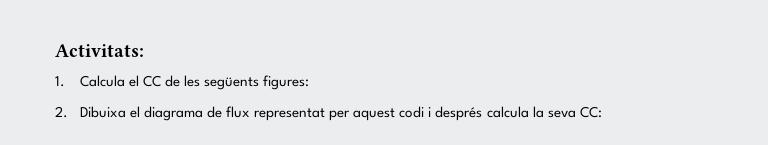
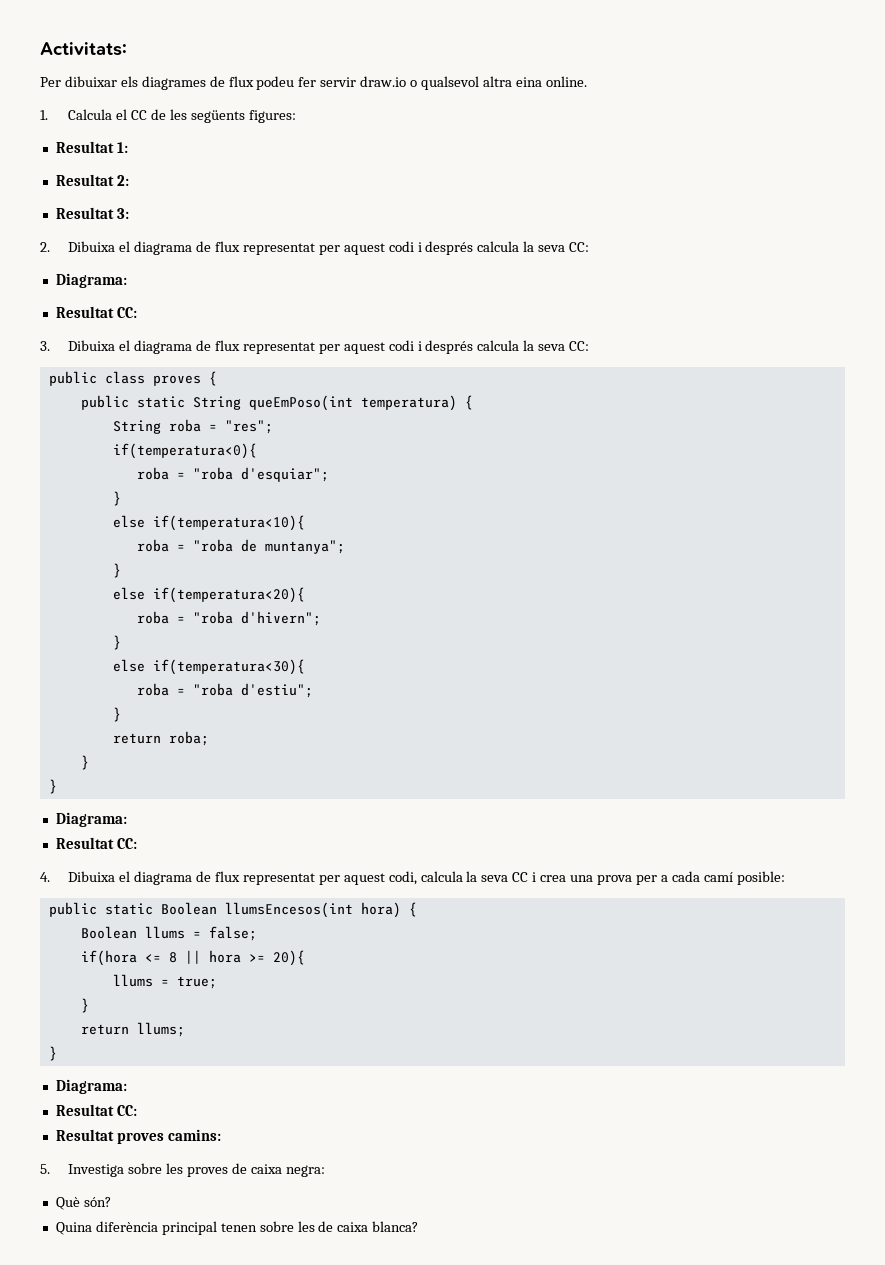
(144, 50) none -> [40,76,587,90] // Per dibuixar els diagrames de flux podeu fer servir draw.io o qualsevol altra eina online.
(310, 82) none -> [55,141,128,153] [55,174,129,186] [55,207,129,219] // Resultat 1: // Resultat 2: // Resultat 3:
(602, 112) none -> [55,273,127,288] [55,306,137,318] [40,340,590,354] [48,371,217,386] [80,395,473,411] [112,419,273,434] [112,443,257,459] [136,467,329,482] [112,491,121,506] [112,515,305,531] [136,539,345,554] [112,563,121,578] [112,587,305,603] [136,611,321,626] [112,635,121,650] [112,659,305,675] [136,683,313,698] [112,707,121,722] [112,731,209,746] [80,755,89,770] [48,779,57,794] [55,812,127,827] [55,837,137,849] [40,871,785,885] [48,902,417,918] [80,926,257,941] [80,950,305,966] [112,974,217,989] [80,998,89,1013] [80,1022,185,1037] [48,1046,57,1061] [55,1079,127,1094] [55,1104,137,1116] [55,1129,221,1144] [40,1163,325,1177] [55,1197,111,1210] [55,1221,419,1235] // Diagrama: // Resultat CC: // 3. Dibuixa el diagrama de flux representat per aquest codi i després calcula la seva CC: // public class proves { // public static String queEmPoso(int temperatura) { // String roba = "res"; // if(temperatura<0){ // roba = "roba d'esquiar"; // } // else if(temperatura<10){ // roba = "roba de muntanya"; // } // else if(temperatura<20){ // roba = "roba d'hivern"; // } // else if(temperatura<30){ // roba = "roba d'estiu"; // } // return roba; // } // } // Diagrama: // Resultat CC: // 4. Dibuixa el diagrama de flux representat per aquest codi, calcula la seva CC i crea una prova per a cada camí posible: // public static Boolean llumsEncesos(int hora) { // Boolean llums = false; // if(hora <= 8 || hora >= 20){ // llums = true; // } // return llums; // } // Diagrama: // Resultat CC: // Resultat proves camins: // 5. Investiga sobre les proves de caixa negra: // Què són? // Quina diferència principal tenen sobre les de caixa blanca?

